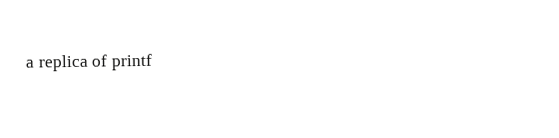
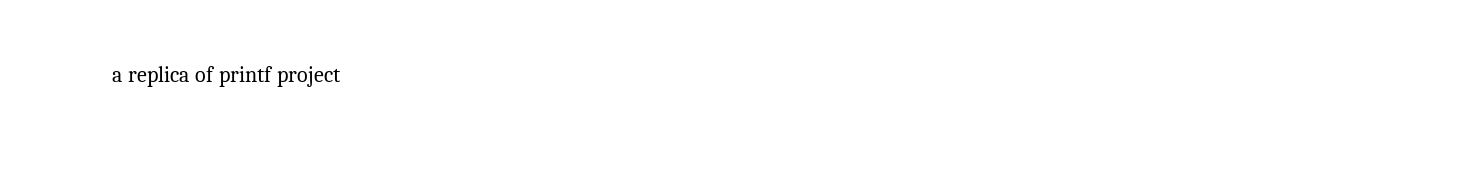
(153, 62) none -> [276,66,341,87] project

